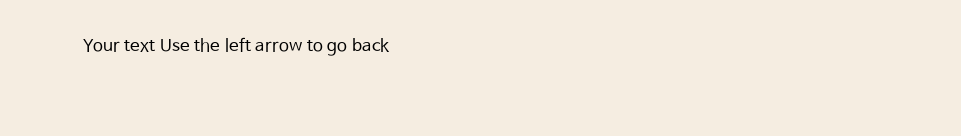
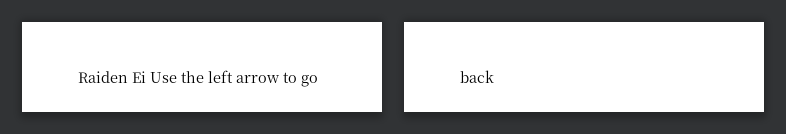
[83,39,156,52] Your text -> [78,71,146,83] Raiden Ei

